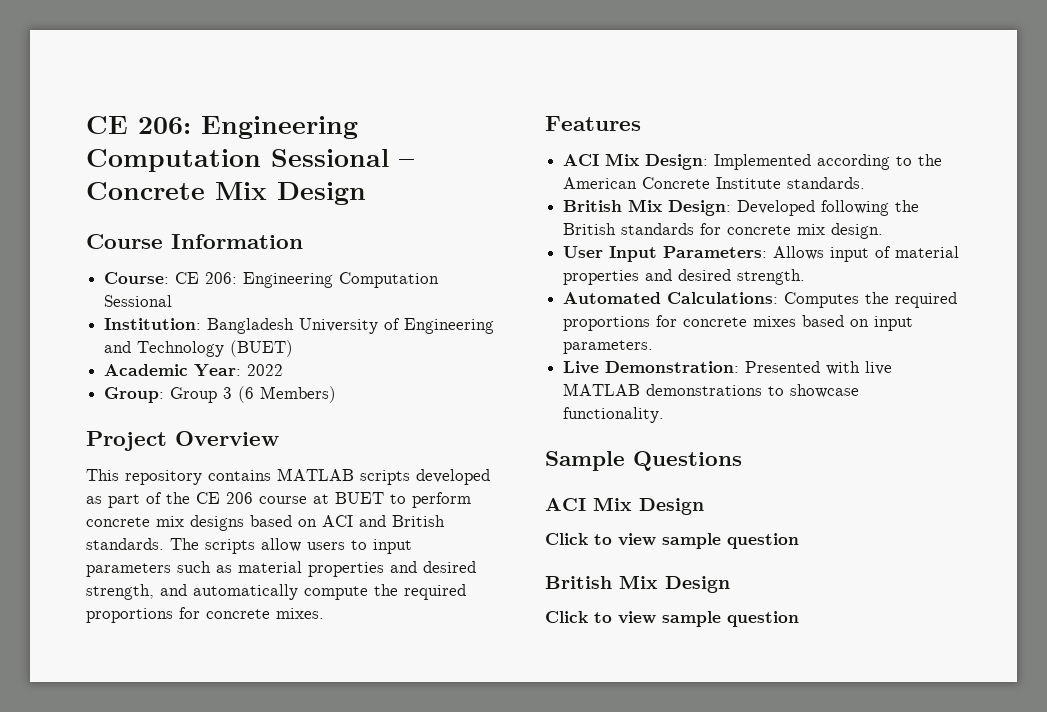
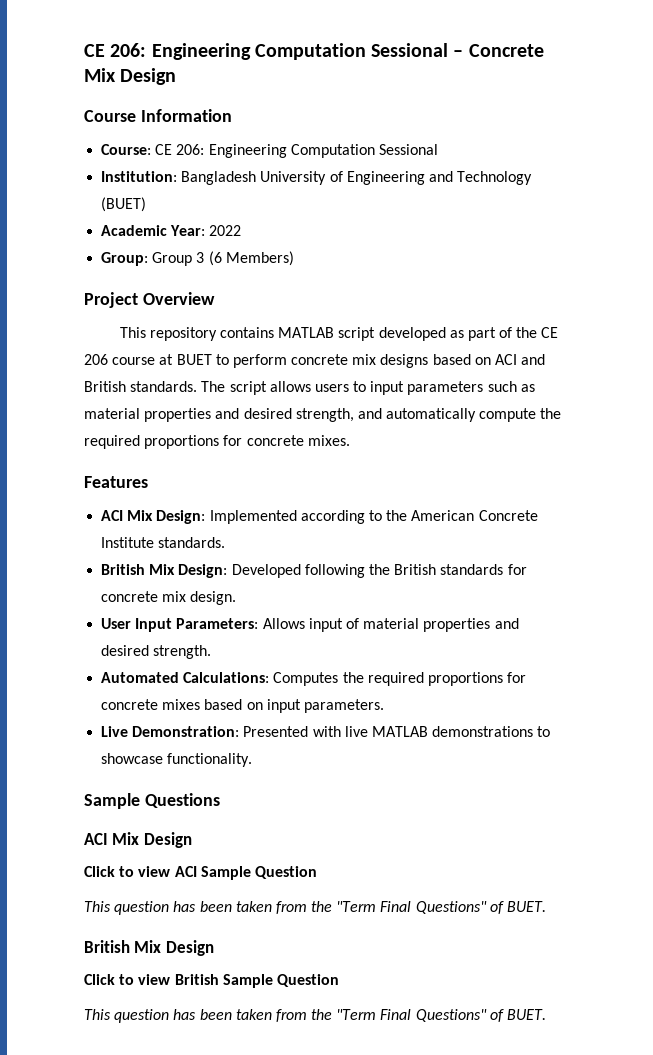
[360,470,410,485] scripts -> [338,327,376,341] script
[205,538,301,554] scripts allow -> [229,381,311,395] script allows
[662,533,799,549] sample question -> [174,866,317,880] [84,901,547,915] ACI Sample Question // This question has been taken from the "Term Final Questions" of BUET.
[662,611,799,627] sample question -> [174,974,339,988] [84,1009,547,1023] British Sample Question // This question has been taken from the "Term Final Questions" of BUET.

